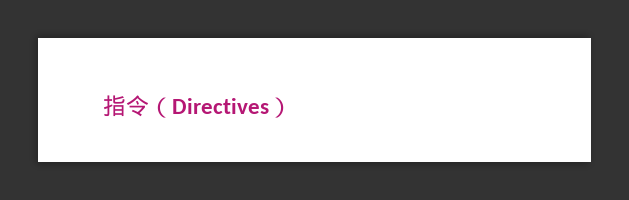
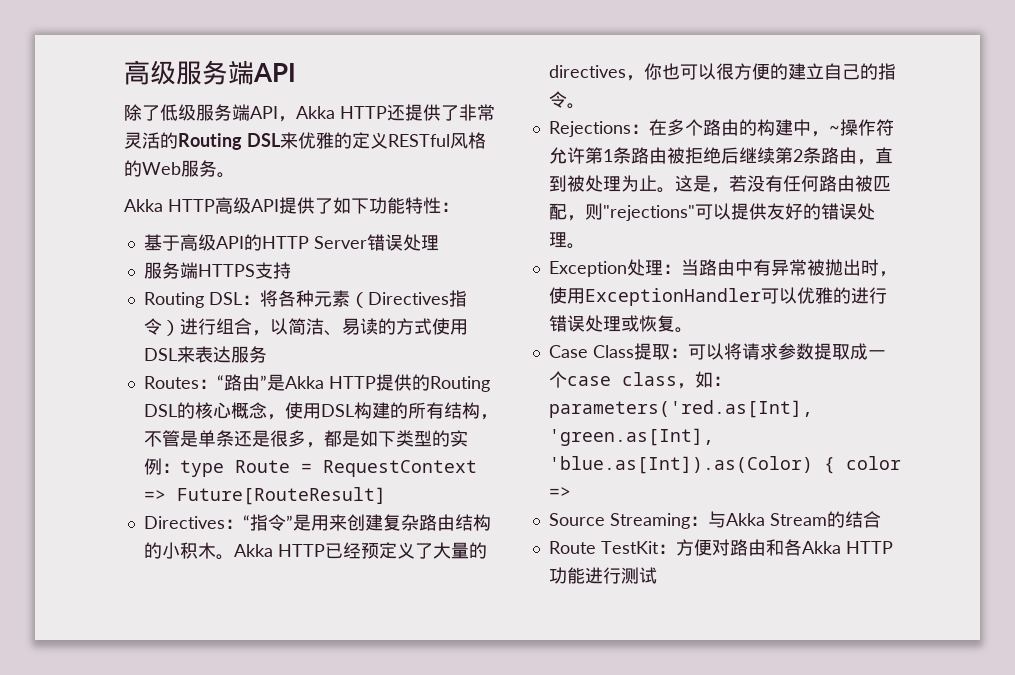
[103,95,292,118] 指令（Directives） -> [124,60,296,85] [124,104,495,122] [124,132,486,150] [124,160,235,178] [124,197,459,214] [143,234,439,251] [143,262,291,279] [143,290,467,308] [143,318,468,336] [143,346,267,363] [143,374,490,392] [143,402,498,420] [143,430,468,448] [143,458,477,477] [143,487,386,505] [143,514,491,531] [143,542,487,560] [548,63,896,81] [548,91,585,109] [548,119,894,137] [548,147,893,165] [548,175,891,193] [548,203,875,221] [548,232,585,249] [548,259,897,277] [548,287,887,306] [548,315,693,333] [548,343,886,360] [548,371,731,389] [548,400,813,418] [548,428,714,446] [548,456,901,474] [548,487,571,498] [548,511,881,529] [548,539,893,556] [548,567,657,584] 高级服务端API // 除了低级服务端API，Akka HTTP还提供了非常灵活的Routing DSL来优雅的定义RESTful风格的Web服务。 // Akka HTTP高级API提供了如下功能特性： // 基于高级API的HTTP Server错误处理 // 服务端HTTPS支持 // Routing DSL：将各种元素（Directives指令）进行组合，以简洁、易读的方式使用DSL来表达服务 // Routes：“路由”是Akka HTTP提供的Routing DSL的核心概念，使用DSL构建的所有结构，不管是单条还是很多，都是如下类型的实例：type Route = RequestContext => Future[RouteResult] // Directives：“指令”是用来创建复杂路由结构的小积木。Akka HTTP已经预定义了大量的directives，你也可以很方便的建立自己的指令。 // Rejections：在多个路由的构建中，~操作符允许第1条路由被拒绝后继续第2条路由，直到被处理为止。这是，若没有任何路由被匹配，则"rejections"可以提供友好的错误处理。 // Exception处理：当路由中有异常被抛出时，使用ExceptionHandler可以优雅的进行错误处理或恢复。 // Case Class提取：可以将请求参数提取成一个case class，如：parameters('red.as[Int], 'green.as[Int], 'blue.as[Int]).as(Color) { color => // Source Streaming：与Akka Stream的结合 // Route TestKit：方便对路由和各Akka HTTP功能进行测试

